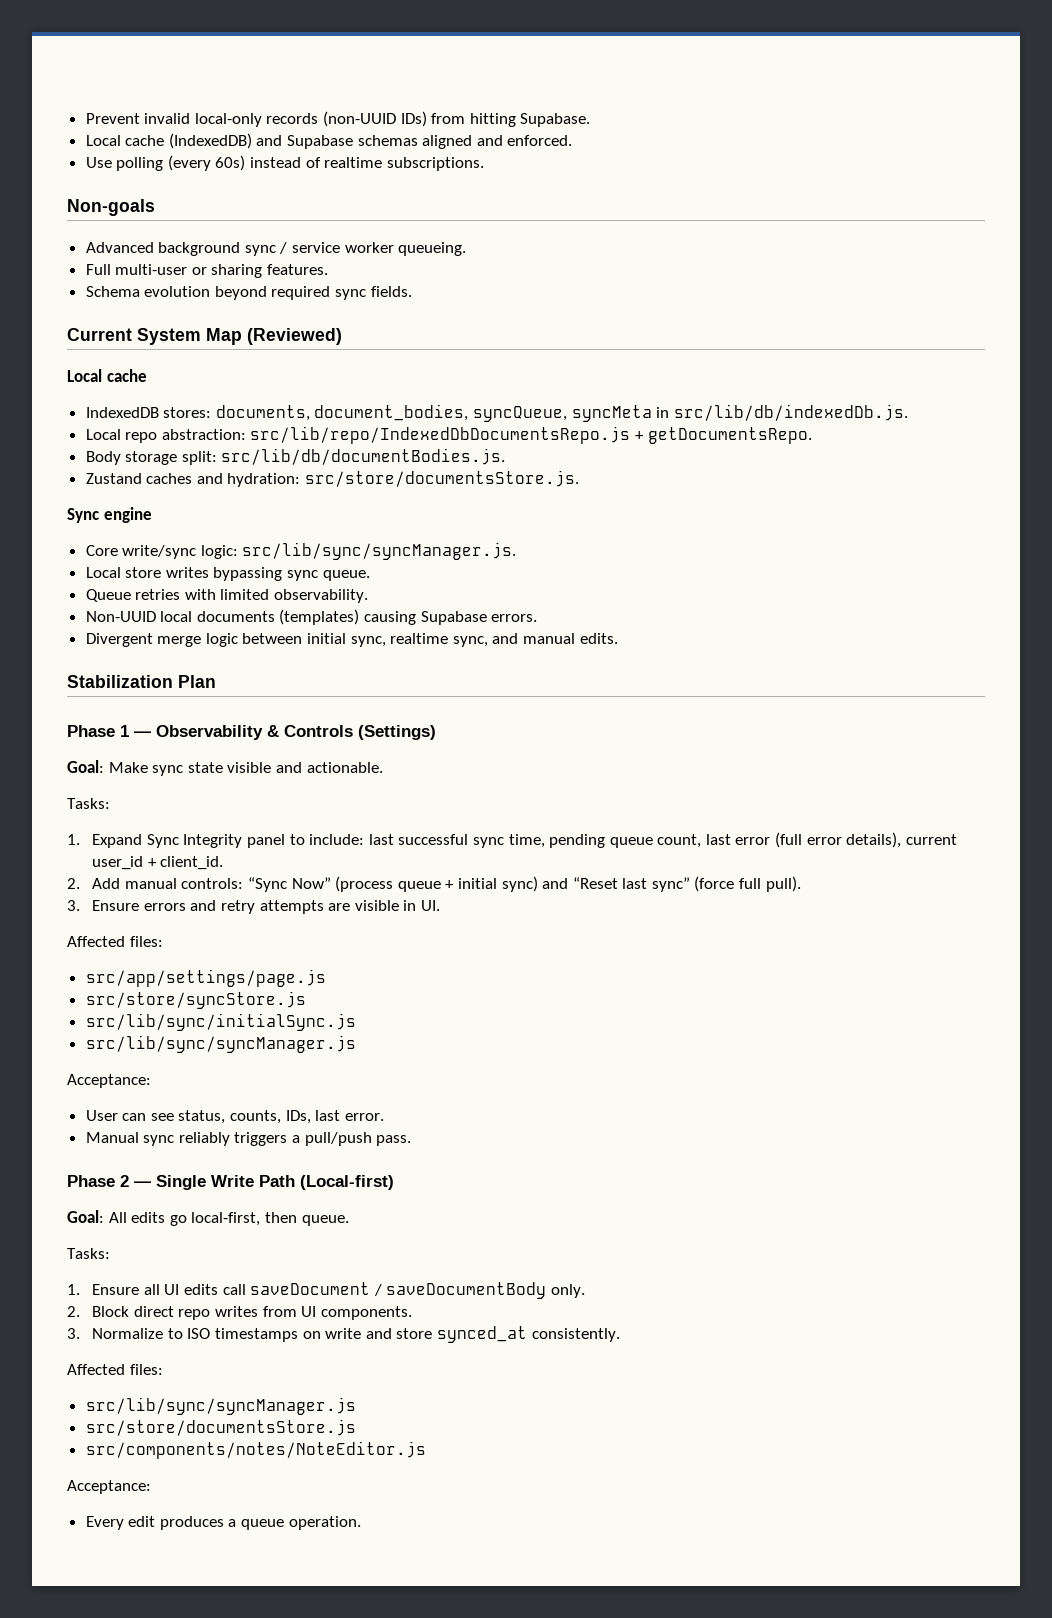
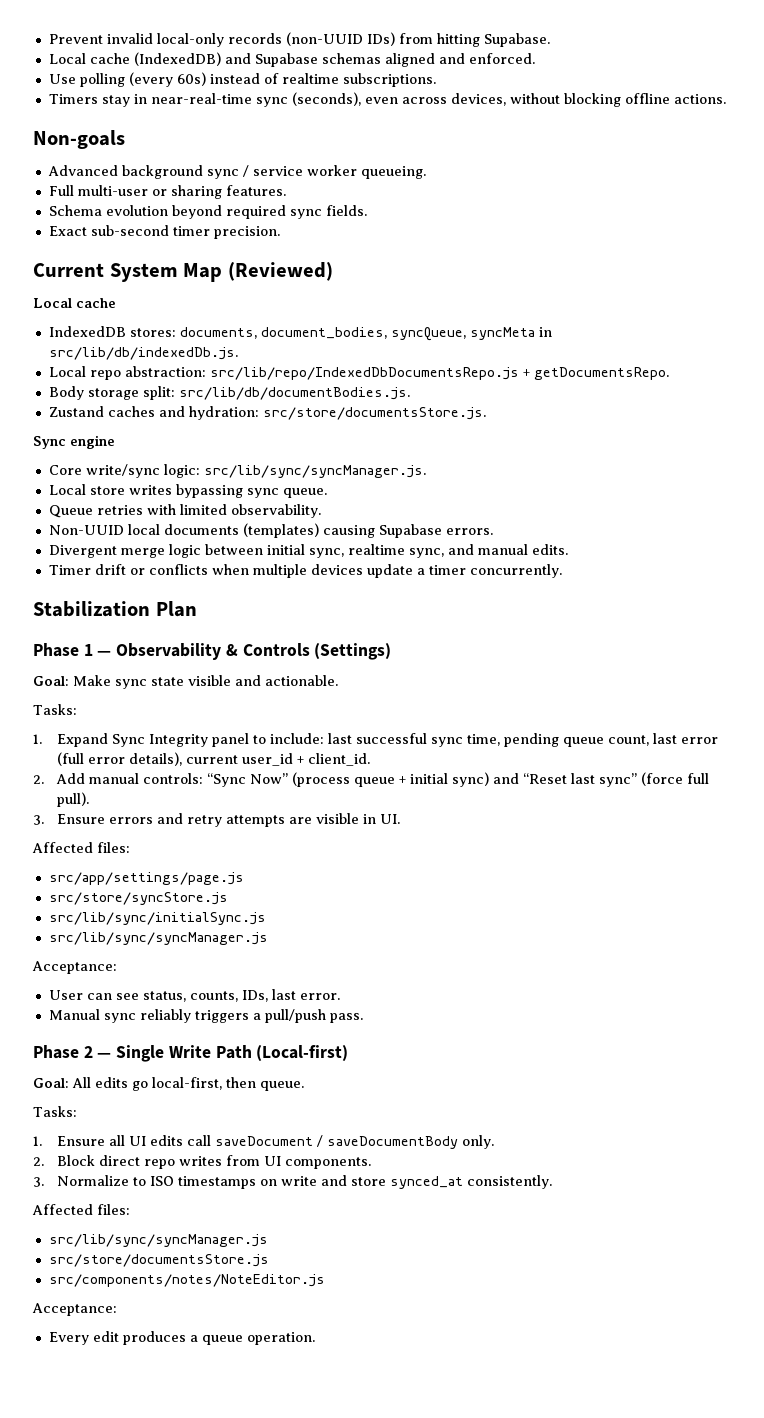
(484, 164) none -> [48,92,726,107] // Timers stay in near-real-time sync (seconds), even across devices, without blocking offline actions.
(412, 291) none -> [48,225,280,239] // Exact sub-second timer precision.
(618, 638) none -> [48,564,562,578] // Timer drift or conflicts when multiple devices update a timer concurrently.

